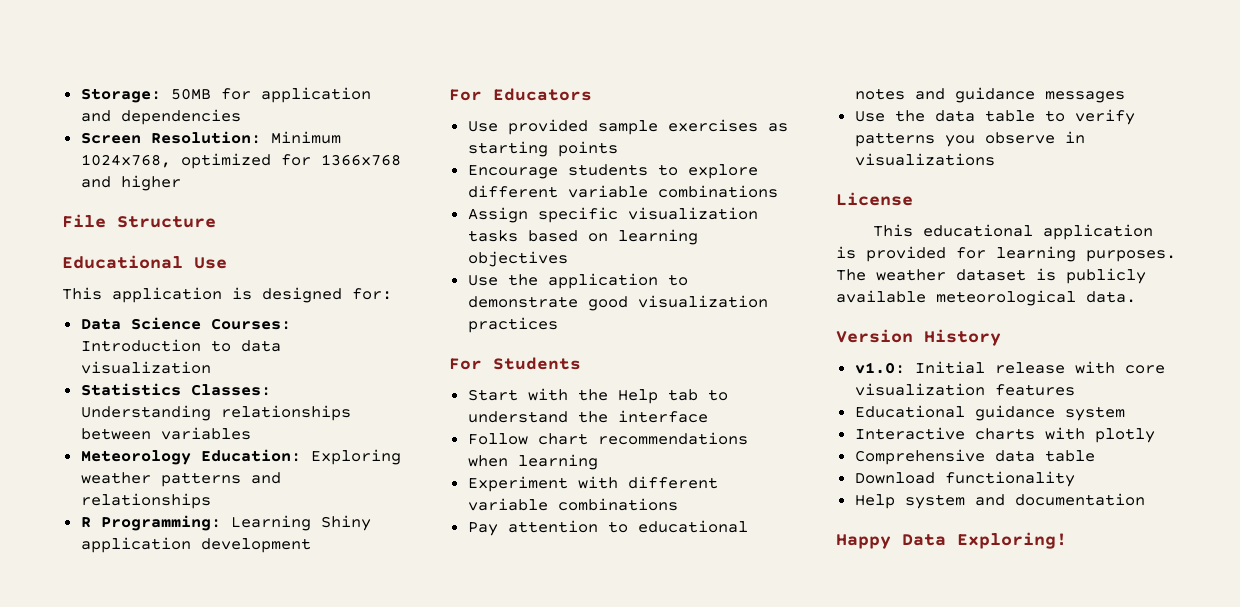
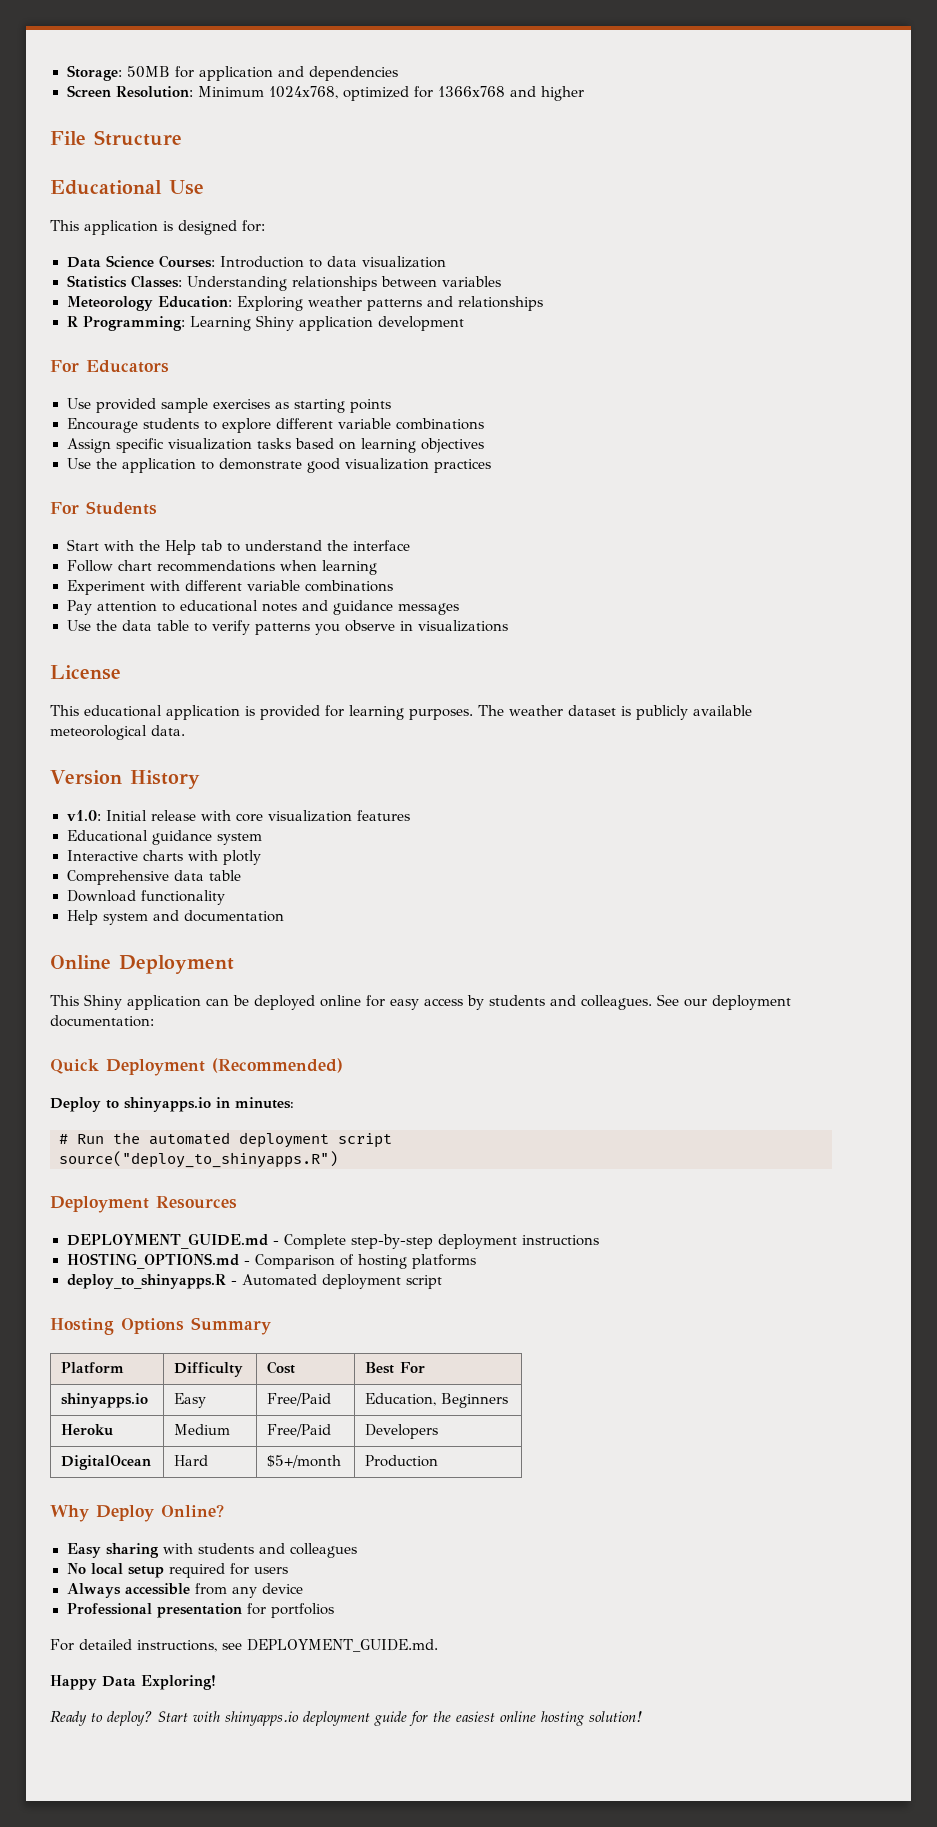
[836,532,1067,549] Happy Data Exploring! -> [50,955,234,974] [50,994,791,1010] [50,1015,154,1027] [50,1058,343,1076] [50,1097,294,1112] [59,1132,392,1148] [59,1151,338,1168] [50,1196,237,1213] [66,1233,599,1249] [66,1253,476,1269] [66,1274,442,1289] [50,1317,271,1335] [61,1362,125,1374] [174,1362,244,1377] [267,1361,296,1374] [365,1362,426,1374] [61,1393,149,1408] [174,1393,207,1408] [267,1393,332,1406] [365,1393,509,1408] [61,1424,114,1436] [174,1424,231,1435] [267,1424,332,1437] [365,1424,439,1439] [61,1455,152,1470] [174,1455,209,1466] [267,1455,342,1468] [365,1455,439,1467] [50,1504,224,1522] [66,1543,357,1558] [66,1563,288,1578] [66,1583,303,1598] [66,1603,334,1618] [50,1639,438,1652] [50,1675,216,1690] [50,1711,643,1726] Online Deployment // This Shiny application can be deployed online for easy access by students and colleagues. See our deployment documentation: // Quick Deployment (Recommended) // Deploy to shinyapps.io in minutes: // # Run the automated deployment script // source("deploy_to_shinyapps.R") // Deployment Resources // DEPLOYMENT_GUIDE.md - Complete step-by-step deployment instructions // HOSTING_OPTIONS.md - Comparison of hosting platforms // deploy_to_shinyapps.R - Automated deployment script // Hosting Options Summary // Platform | Difficulty | Cost | Best For // shinyapps.io | Easy | Free/Paid | Education, Beginners // Heroku | Medium | Free/Paid | Developers // DigitalOcean | Hard | $5+/month | Production // Why Deploy Online? // Easy sharing with students and colleagues // No local setup required for users // Always accessible from any device // Professional presentation for portfolios // For detailed instructions, see DEPLOYMENT_GUIDE.md. // Happy Data Exploring! // Ready to deploy? Start with shinyapps.io deployment guide for the easiest online hosting solution!

